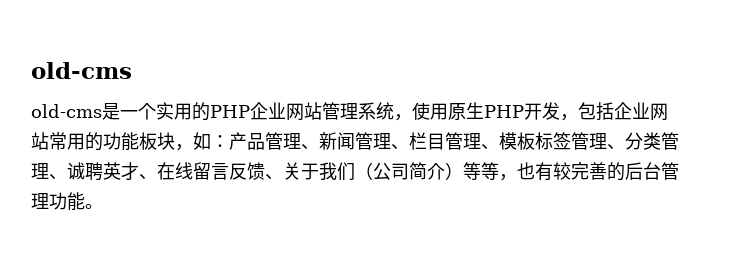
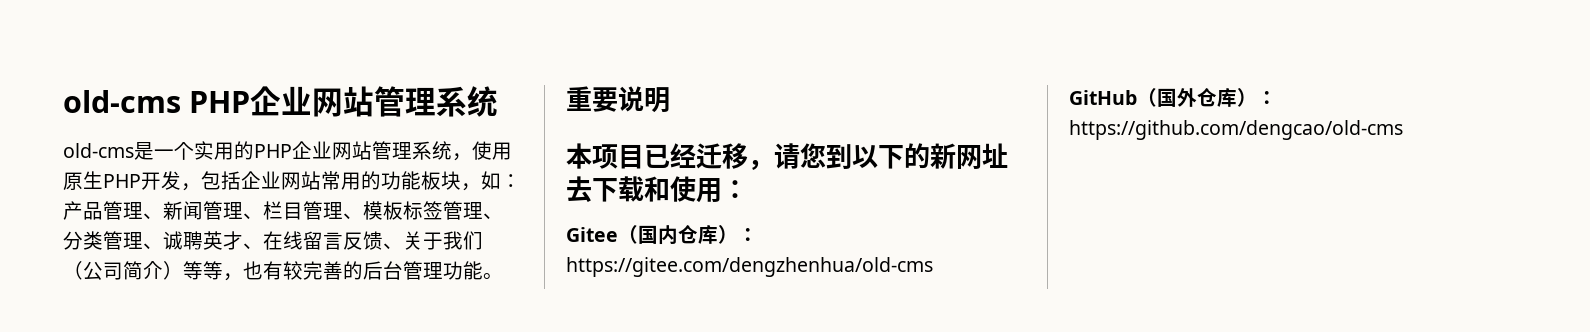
[31,62,132,79] old-cms -> [63,86,499,117] old-cms PHP企业网站管理系统
(103, 206) none -> [566,86,670,113] [566,143,1008,170] [566,176,748,203] [566,225,758,245] [566,257,933,277] [1069,88,1277,107] [1069,120,1403,140] // 重要说明 // 本项目已经迁移，请您到以下的新网址去下载和使用： // Gitee（国内仓库）：https://gitee.com/dengzhenhua/old-cms // GitHub（国外仓库）：https://github.com/dengcao/old-cms

